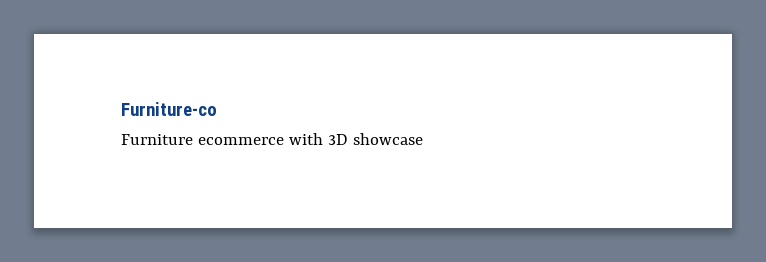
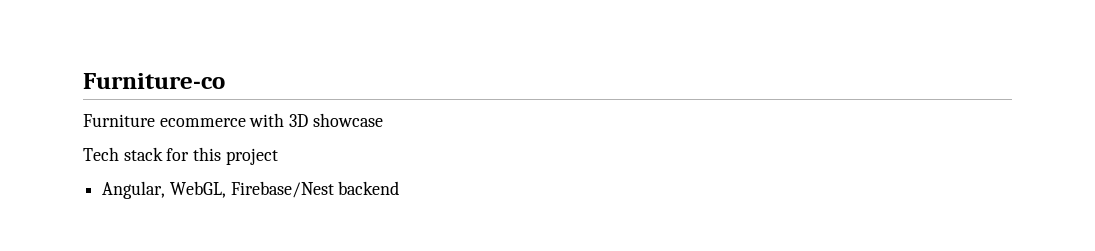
(423, 139) none -> [83,147,278,165] [102,181,400,199] // Tech stack for this project // Angular, WebGL, Firebase/Nest backend

